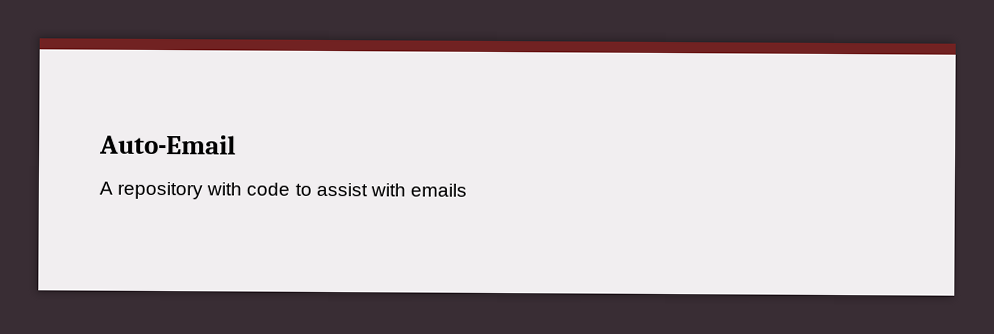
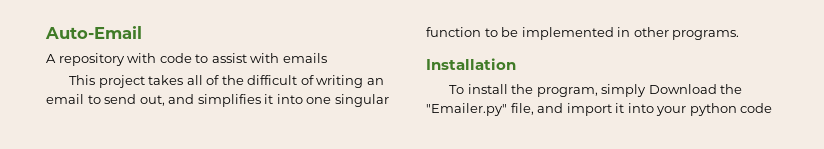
(467, 190) none -> [69,75,384,88] [46,94,389,107] [426,27,740,40] [426,58,516,70] [449,84,743,97] [426,103,773,116] // This project takes all of the difficult of writing an email to send out, and simplifies it into one singular function to be implemented in other programs. // Installation // To install the program, simply Download the "Emailer.py" file, and import it into your python code

